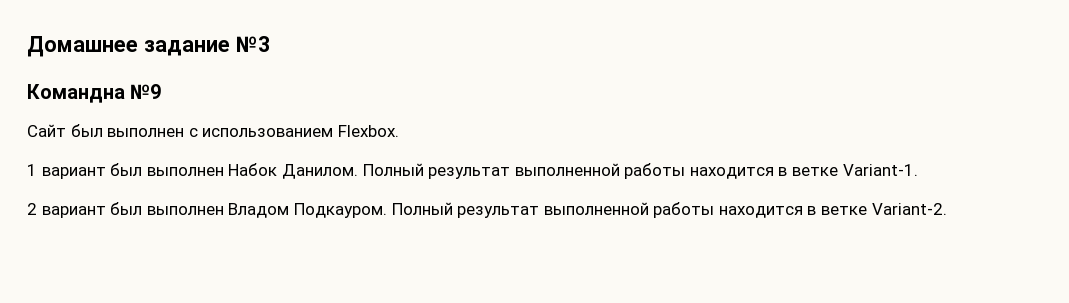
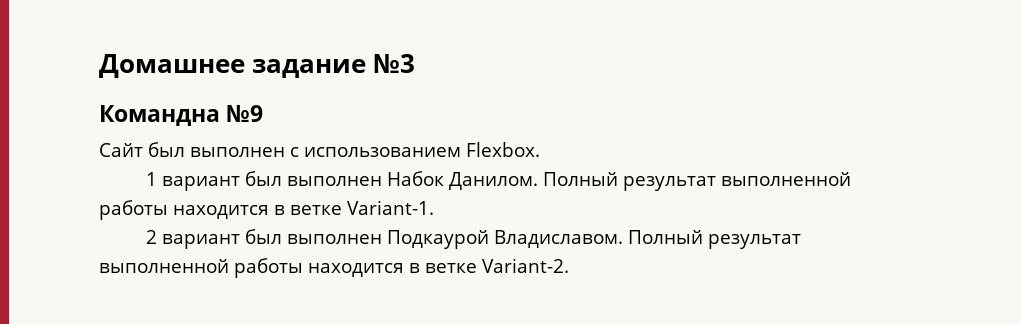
[228,203,387,218] Владом Подкауром. -> [386,230,623,249] Подкаурой Владиславом.

